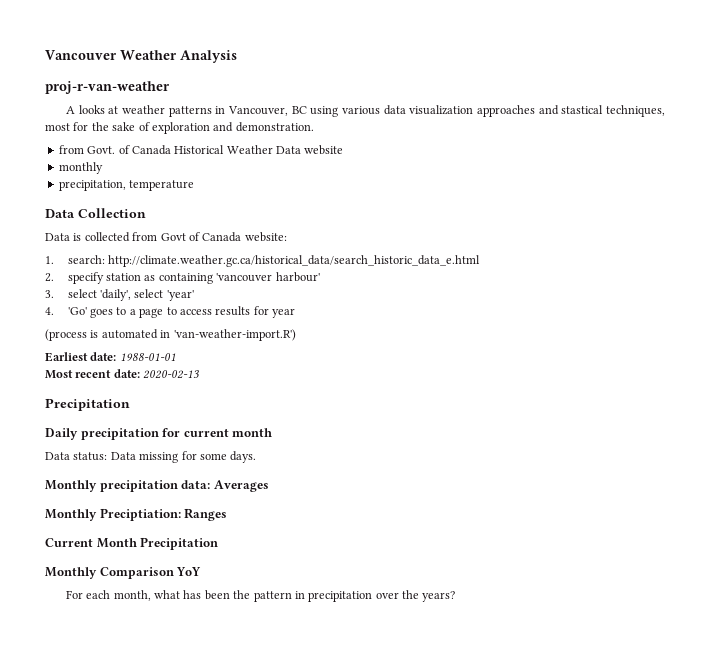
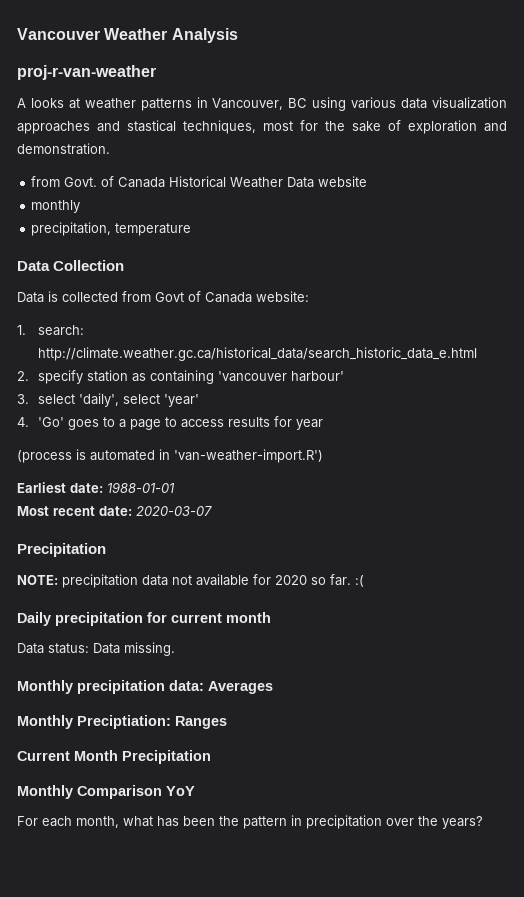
[143,370,200,379] [45,398,130,411] 2020-02-13 // Precipitation -> [136,506,212,516] [17,543,106,557] [17,574,364,588] 2020-03-07 // Precipitation // NOTE: precipitation data not available for 2020 so far. :(
[139,451,257,463] missing for some days. -> [124,642,175,656] missing.

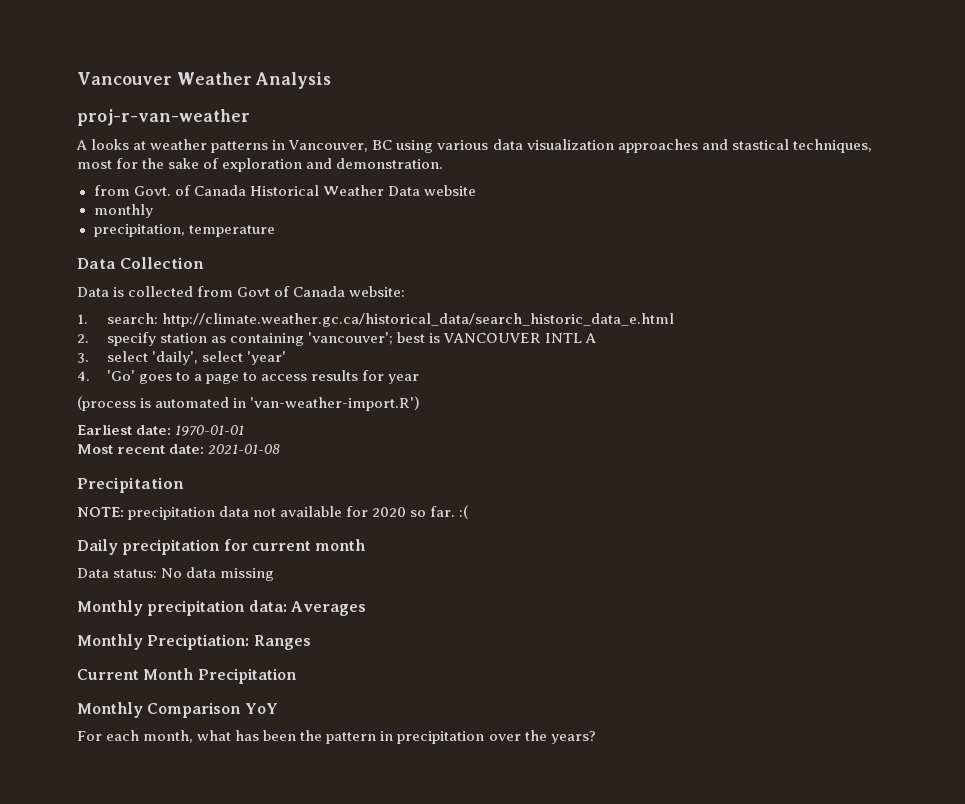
[217,371,344,382] 'vancouver harbour' -> [308,332,597,345] 'vancouver'; best is VANCOUVER INTL A
[107,482,175,493] 1988-01-01 -> [175,425,245,436] 1970-01-01
[136,506,212,516] 2020-03-07 -> [208,444,281,454] 2021-01-08
[93,642,175,656] Data missing. -> [161,567,275,581] No data missing

